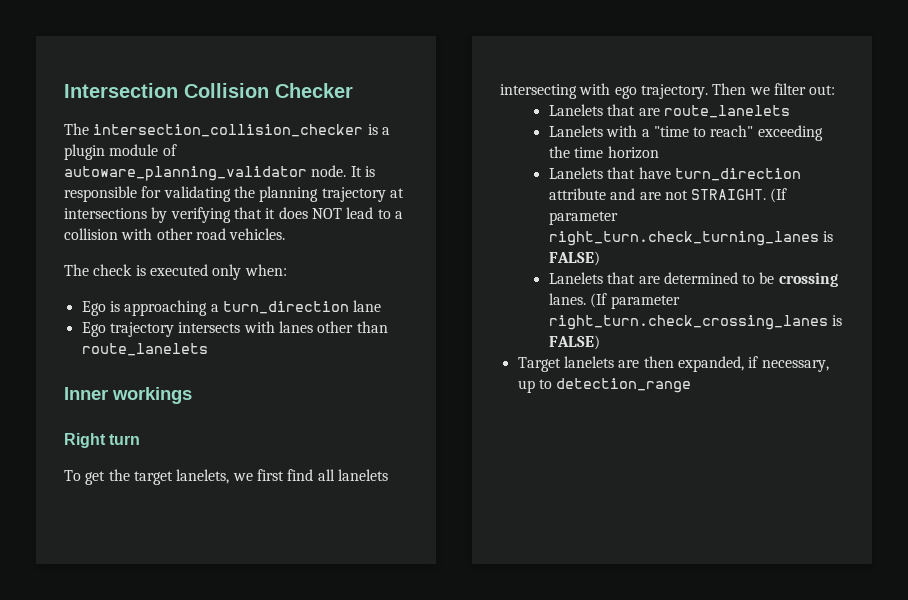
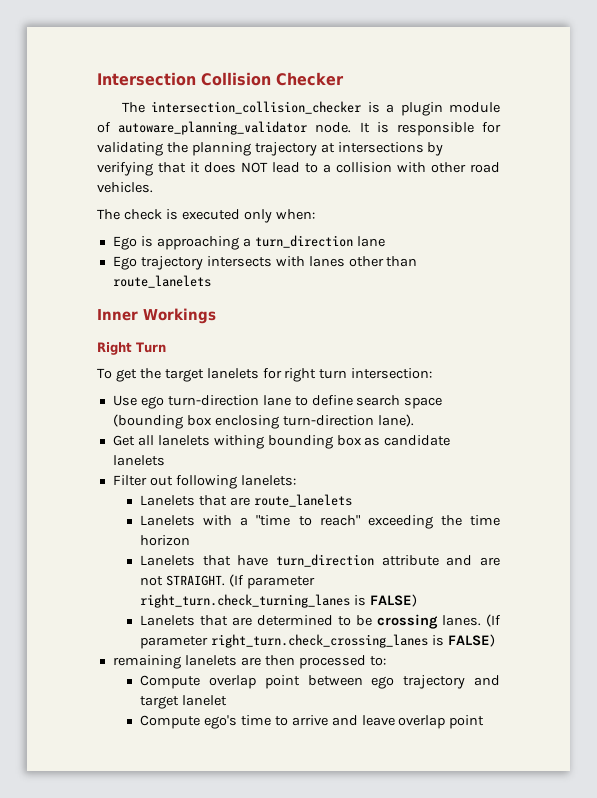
[112,387,192,404] workings -> [143,308,216,324] Workings
[109,434,141,445] turn -> [136,342,166,353] Turn
[176,469,388,484] [500,83,836,99] lanelets, we first find all lanelets intersecting with ego trajectory. Then we filter out: -> [206,368,433,382] [112,395,443,409] [112,414,414,429] [112,435,451,449] [112,455,165,466] [112,475,296,489] lanelets for right turn intersection: // Use ego turn-direction lane to define search space (bounding box enclosing turn-direction lane). // Get all lanelets withing bounding box as candidate lanelets // Filter out following lanelets:
[517,357,561,372] Target -> [112,655,181,669] remaining
[677,356,829,372] [517,378,692,393] expanded, if necessary, up to detection_range -> [298,655,386,669] [140,675,501,689] [140,695,227,709] [140,715,485,729] processed to: // Compute overlap point between ego trajectory and target lanelet // Compute ego's time to arrive and leave overlap point

